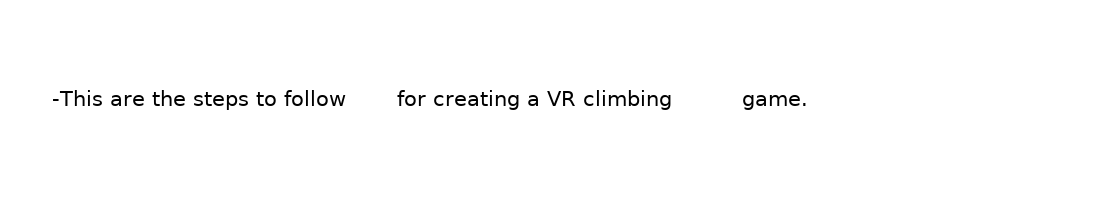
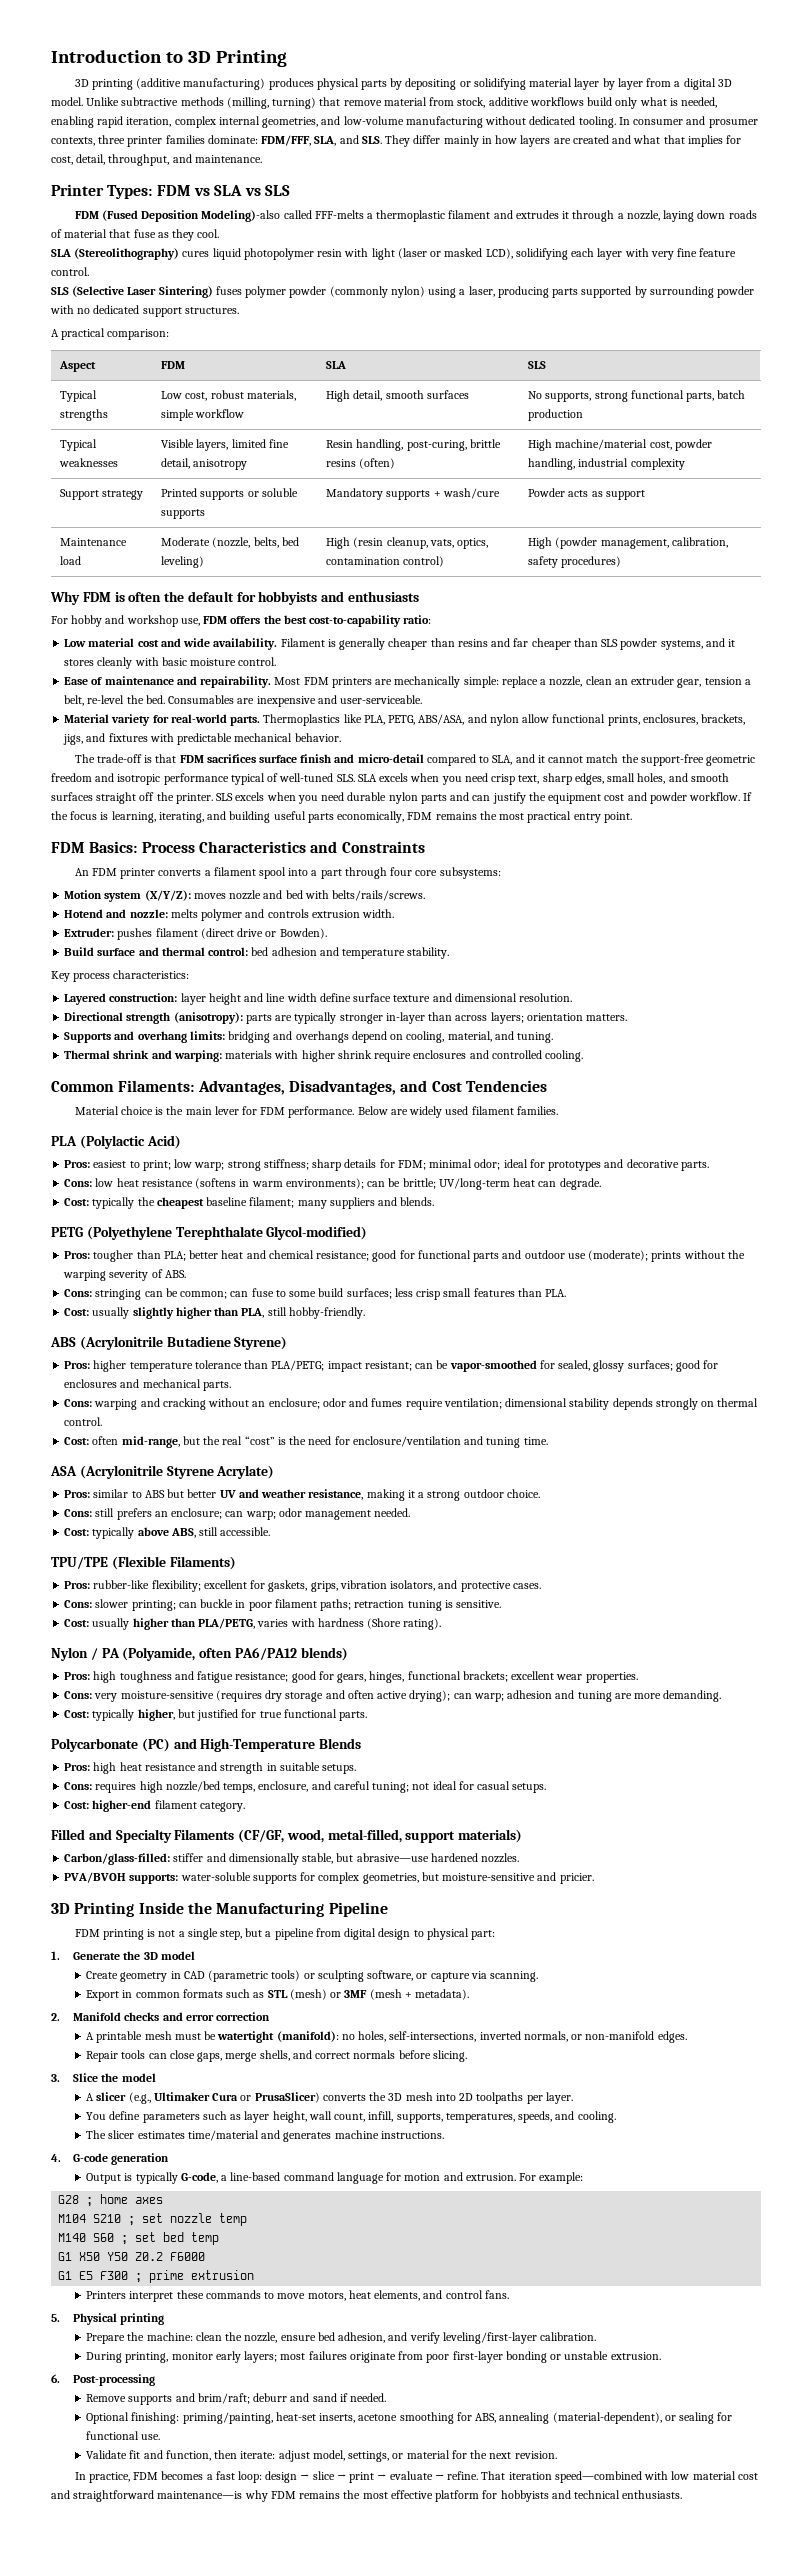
[52,90,808,110] -This are the steps to follow for creating a VR climbing game. -> [51,50,287,67] [74,78,732,90] [51,97,718,109] [51,116,758,128] [51,135,742,147] [51,154,262,166] [51,184,290,199] [74,210,757,222] [51,229,220,241] [51,248,737,260] [51,267,89,276] [51,286,755,298] [50,305,239,317] [51,328,170,340] [59,361,97,372] [161,361,186,369] [326,361,347,369] [528,361,547,369] [60,390,98,402] [60,409,109,421] [161,390,296,401] [161,409,245,421] [326,390,469,402] [528,390,746,402] [528,409,584,421] [60,439,98,451] [59,458,119,467] [161,439,289,451] [161,458,248,470] [326,439,501,451] [326,458,396,469] [528,439,712,451] [528,458,685,470] [60,489,144,500] [161,488,298,500] [161,509,206,519] [326,488,500,500] [528,488,645,500] [60,538,128,546] [60,556,82,565] [161,537,299,548] [161,556,205,568] [326,537,489,549] [326,556,445,567] [528,537,728,549] [528,556,622,568] [50,591,420,605] [51,615,432,627] [64,638,736,650] [64,657,277,669] [64,676,751,688] [64,695,423,707] [64,714,746,726] [63,733,341,745] [74,754,756,766] [51,773,729,785] [51,792,753,804] [51,811,632,823] [51,841,425,853] [74,867,501,879] [64,890,426,902] [64,909,395,921] [64,928,327,940] [64,947,450,959] [51,970,190,982] [64,993,573,1005] [64,1012,628,1024] [64,1031,554,1043] [64,1050,584,1062] [51,1080,547,1095] [74,1106,558,1118] [51,1135,181,1149] [64,1159,709,1171] [64,1178,601,1190] [64,1197,435,1209] [51,1226,368,1240] [64,1250,745,1262] [63,1269,186,1281] [64,1288,567,1300] [64,1307,365,1319] [50,1336,288,1350] [64,1360,719,1372] [64,1379,231,1391] [64,1398,759,1410] [64,1417,103,1426] [64,1436,548,1448] [50,1465,275,1479] [64,1489,540,1501] [64,1508,411,1520] [64,1527,271,1539] [51,1556,236,1570] [64,1580,541,1592] [64,1599,502,1611] [64,1618,442,1630] [51,1647,348,1661] [64,1671,638,1683] [64,1690,722,1702] [64,1709,368,1721] [51,1738,362,1752] [64,1762,357,1774] [64,1781,547,1793] [64,1800,245,1812] [51,1829,523,1843] [64,1853,520,1865] [64,1872,594,1884] [51,1902,388,1917] [74,1928,496,1940] [51,1951,195,1960] [86,1970,539,1982] [86,1989,470,2001] [51,2012,271,2021] [86,2031,687,2043] [86,2050,467,2062] [51,2073,156,2082] [86,2092,573,2104] [86,2111,616,2123] [86,2130,444,2142] [51,2153,170,2165] [86,2172,584,2184] [58,2194,164,2207] [58,2213,248,2226] [58,2232,220,2245] [58,2252,206,2261] [58,2270,255,2283] [86,2290,509,2302] [51,2313,165,2325] [86,2332,597,2344] [86,2351,661,2363] [51,2374,156,2386] [86,2393,387,2405] [86,2412,733,2424] [86,2431,161,2440] [86,2450,557,2462] [74,2471,758,2483] [51,2490,683,2502] Introduction to 3D Printing // 3D printing (additive manufacturing) produces physical parts by depositing or solidifying material layer by layer from a digital 3D model. Unlike subtractive methods (milling, turning) that remove material from stock, additive workflows build only what is needed, enabling rapid iteration, complex internal geometries, and low-volume manufacturing without dedicated tooling. In consumer and prosumer contexts, three printer families dominate: FDM/FFF, SLA, and SLS. They differ mainly in how layers are created and what that implies for cost, detail, throughput, and maintenance. // Printer Types: FDM vs SLA vs SLS // FDM (Fused Deposition Modeling)-also called FFF-melts a thermoplastic filament and extrudes it through a nozzle, laying down roads of material that fuse as they cool. // SLA (Stereolithography) cures liquid photopolymer resin with light (laser or masked LCD), solidifying each layer with very fine feature control. // SLS (Selective Laser Sintering) fuses polymer powder (commonly nylon) using a laser, producing parts supported by surrounding powder with no dedicated support structures. // A practical comparison: // Aspect | FDM | SLA | SLS // Typical strengths | Low cost, robust materials, simple workflow | High detail, smooth surfaces | No supports, strong functional parts, batch production // Typical weaknesses | Visible layers, limited fine detail, anisotropy | Resin handling, post-curing, brittle resins (often) | High machine/material cost, powder handling, industrial complexity // Support strategy | Printed supports or soluble supports | Mandatory supports + wash/cure | Powder acts as support // Maintenance load | Moderate (nozzle, belts, bed leveling) | High (resin cleanup, vats, optics, contamination control) | High (powder management, calibration, safety procedures) // Why FDM is often the default for hobbyists and enthusiasts // For hobby and workshop use, FDM offers the best cost-to-capability ratio: // Low material cost and wide availability. Filament is generally cheaper than resins and far cheaper than SLS powder systems, and it stores cleanly with basic moisture control. // Ease of maintenance and repairability. Most FDM printers are mechanically simple: replace a nozzle, clean an extruder gear, tension a belt, re-level the bed. Consumables are inexpensive and user-serviceable. // Material variety for real-world parts. Thermoplastics like PLA, PETG, ABS/ASA, and nylon allow functional prints, enclosures, brackets, jigs, and fixtures with predictable mechanical behavior. // The trade-off is that FDM sacrifices surface finish and micro-detail compared to SLA, and it cannot match the support-free geometric freedom and isotropic performance typical of well-tuned SLS. SLA excels when you need crisp text, sharp edges, small holes, and smooth surfaces straight off the printer. SLS excels when you need durable nylon parts and can justify the equipment cost and powder workflow. If the focus is learning, iterating, and building useful parts economically, FDM remains the most practical entry point. // FDM Basics: Process Characteristics and Constraints // An FDM printer converts a filament spool into a part through four core subsystems: // Motion system (X/Y/Z): moves nozzle and bed with belts/rails/screws. // Hotend and nozzle: melts polymer and controls extrusion width. // Extruder: pushes filament (direct drive or Bowden). // Build surface and thermal control: bed adhesion and temperature stability. // Key process characteristics: // Layered construction: layer height and line width define surface texture and dimensional resolution. // Directional strength (anisotropy): parts are typically stronger in-layer than across layers; orientation matters. // Supports and overhang limits: bridging and overhangs depend on cooling, material, and tuning. // Thermal shrink and warping: materials with higher shrink require enclosures and controlled cooling. // Common Filaments: Advantages, Disadvantages, and Cost Tendencies // Material choice is the main lever for FDM performance. Below are widely used filament families. // PLA (Polylactic Acid) // Pros: easiest to print; low warp; strong stiffness; sharp details for FDM; minimal odor; ideal for prototypes and decorative parts. // Cons: low heat resistance (softens in warm environments); can be brittle; UV/long-term heat can degrade. // Cost: typically the cheapest baseline filament; many suppliers and blends. // PETG (Polyethylene Terephthalate Glycol-modified) // Pros: tougher than PLA; better heat and chemical resistance; good for functional parts and outdoor use (moderate); prints without the warping severity of ABS. // Cons: stringing can be common; can fuse to some build surfaces; less crisp small features than PLA. // Cost: usually slightly higher than PLA, still hobby-friendly. // ABS (Acrylonitrile Butadiene Styrene) // Pros: higher temperature tolerance than PLA/PETG; impact resistant; can be vapor-smoothed for sealed, glossy surfaces; good for enclosures and mechanical parts. // Cons: warping and cracking without an enclosure; odor and fumes require ventilation; dimensional stability depends strongly on thermal control. // Cost: often mid-range, but the real “cost” is the need for enclosure/ventilation and tuning time. // ASA (Acrylonitrile Styrene Acrylate) // Pros: similar to ABS but better UV and weather resistance, making it a strong outdoor choice. // Cons: still prefers an enclosure; can warp; odor management needed. // Cost: typically above ABS, still accessible. // TPU/TPE (Flexible Filaments) // Pros: rubber-like flexibility; excellent for gaskets, grips, vibration isolators, and protective cases. // Cons: slower printing; can buckle in poor filament paths; retraction tuning is sensitive. // Cost: usually higher than PLA/PETG, varies with hardness (Shore rating). // Nylon / PA (Polyamide, often PA6/PA12 blends) // Pros: high toughness and fatigue resistance; good for gears, hinges, functional brackets; excellent wear properties. // Cons: very moisture-sensitive (requires dry storage and often active drying); can warp; adhesion and tuning are more demanding. // Cost: typically higher, but justified for true functional parts. // Polycarbonate (PC) and High-Temperature Blends // Pros: high heat resistance and strength in suitable setups. // Cons: requires high nozzle/bed temps, enclosure, and careful tuning; not ideal for casual setups. // Cost: higher-end filament category. // Filled and Specialty Filaments (CF/GF, wood, metal-filled, support materials) // Carbon/glass-filled: stiffer and dimensionally stable, but abrasive—use hardened nozzles. // PVA/BVOH supports: water-soluble supports for complex geometries, but moisture-sensitive and pricier. // 3D Printing Inside the Manufacturing Pipeline // FDM printing is not a single step, but a pipeline from digital design to physical part: // 1. Generate the 3D model // Create geometry in CAD (parametric tools) or sculpting software, or capture via scanning. // Export in common formats such as STL (mesh) or 3MF (mesh + metadata). // 2. Manifold checks and error correction // A printable mesh must be watertight (manifold): no holes, self-intersections, inverted normals, or non-manifold edges. // Repair tools can close gaps, merge shells, and correct normals before slicing. // 3. Slice the model // A slicer (e.g., Ultimaker Cura or PrusaSlicer) converts the 3D mesh into 2D toolpaths per layer. // You define parameters such as layer height, wall count, infill, supports, temperatures, speeds, and cooling. // The slicer estimates time/material and generates machine instructions. // 4. G-code generation // Output is typically G-code, a line-based command language for motion and extrusion. For example: // G28 ; home axes // M104 S210 ; set nozzle temp // M140 S60 ; set bed temp // G1 X50 Y50 Z0.2 F6000 // G1 E5 F300 ; prime extrusion // Printers interpret these commands to move motors, heat elements, and control fans. // 5. Physical printing // Prepare the machine: clean the nozzle, ensure bed adhesion, and verify leveling/first-layer calibration. // During printing, monitor early layers; most failures originate from poor first-layer bonding or unstable extrusion. // 6. Post-processing // Remove supports and brim/raft; deburr and sand if needed. // Optional finishing: priming/painting, heat-set inserts, acetone smoothing for ABS, annealing (material-dependent), or sealing for functional use. // Validate fit and function, then iterate: adjust model, settings, or material for the next revision. // In practice, FDM becomes a fast loop: design → slice → print → evaluate → refine. That iteration speed—combined with low material cost and straightforward maintenance—is why FDM remains the most effective platform for hobbyists and technical enthusiasts.

